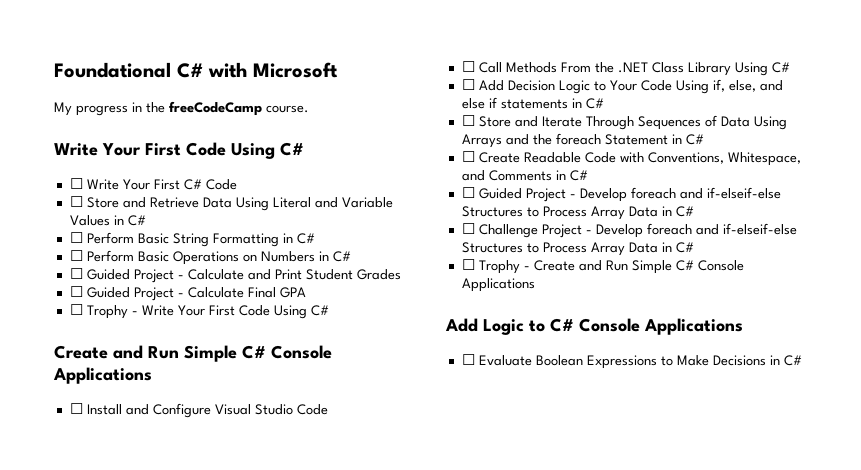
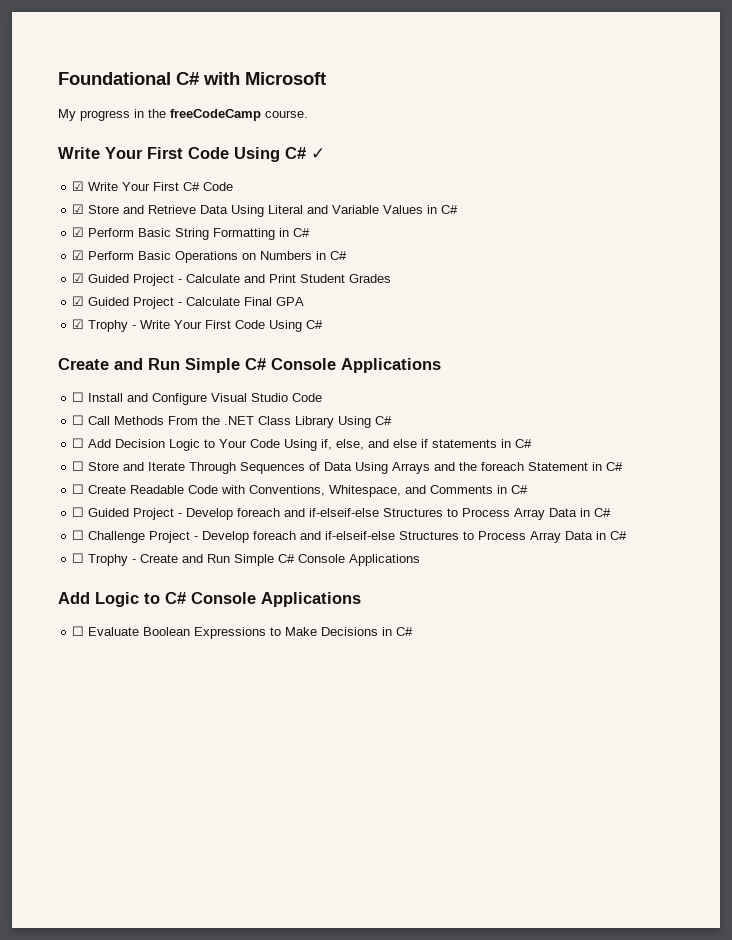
[69,178,83,189] // ☐ -> [311,148,325,159] [72,181,85,191] ✓ // ☑
[69,196,83,207] ☐ -> [72,204,85,214] ☑
[69,232,83,243] ☐ -> [72,227,85,237] ☑
[69,250,83,261] ☐ -> [72,250,85,260] ☑
[69,268,83,279] ☐ -> [72,273,85,283] ☑
[69,286,83,297] ☐ -> [72,296,85,306] ☑
[69,304,83,315] ☐ -> [72,319,85,329] ☑

